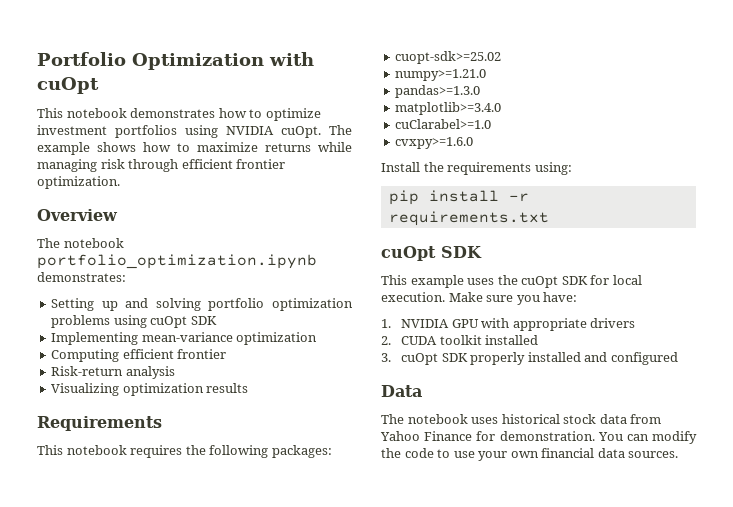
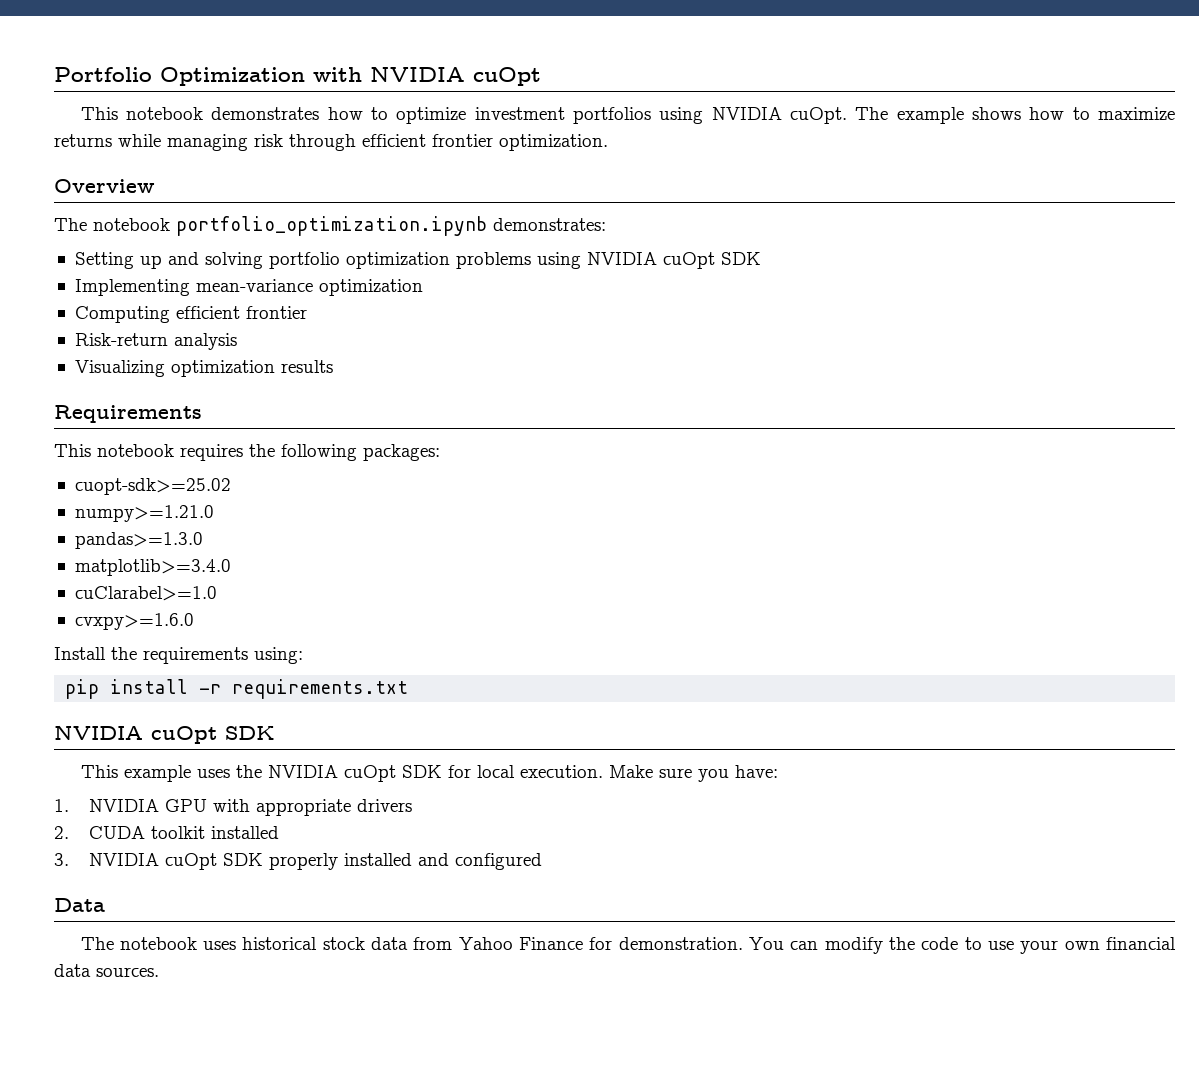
(314, 59) none -> [370,67,465,82] NVIDIA
(147, 321) none -> [586,252,657,265] NVIDIA
(549, 218) none -> [54,725,143,740] NVIDIA
(518, 280) none -> [267,765,338,778] NVIDIA
(391, 357) none -> [88,853,159,866] NVIDIA

